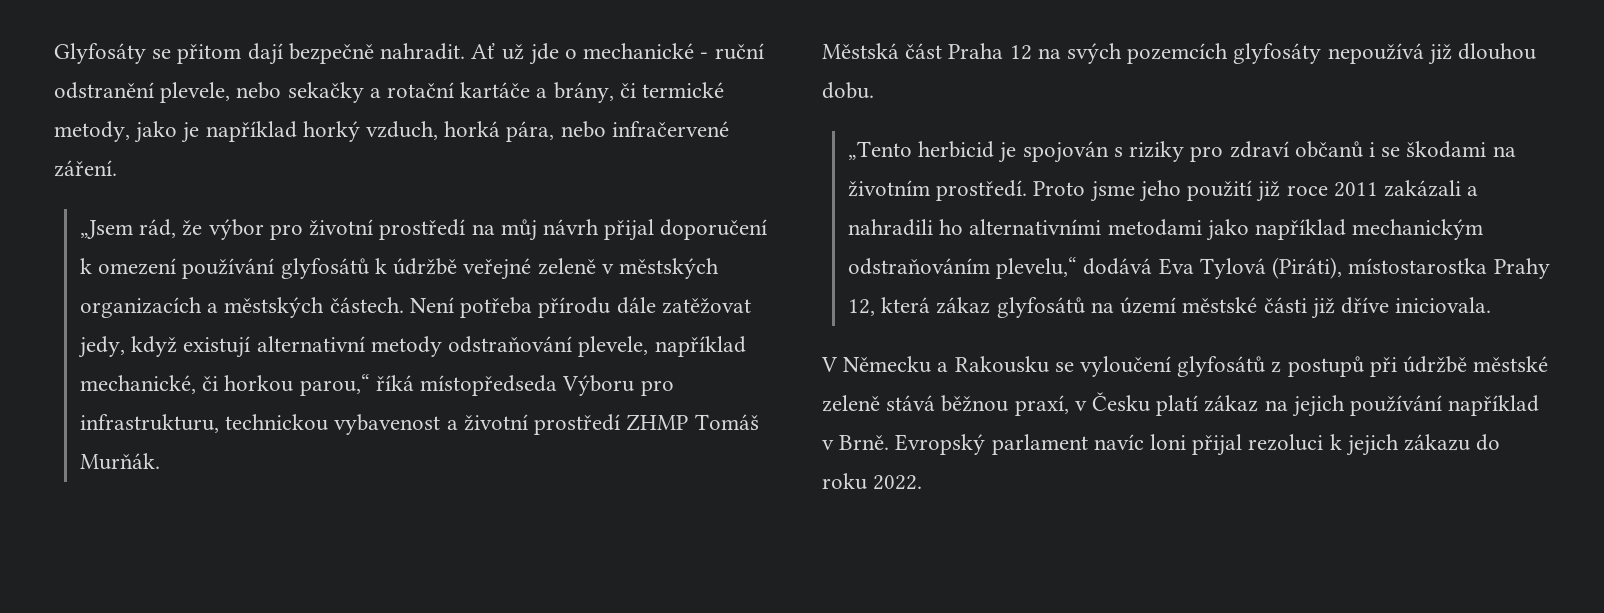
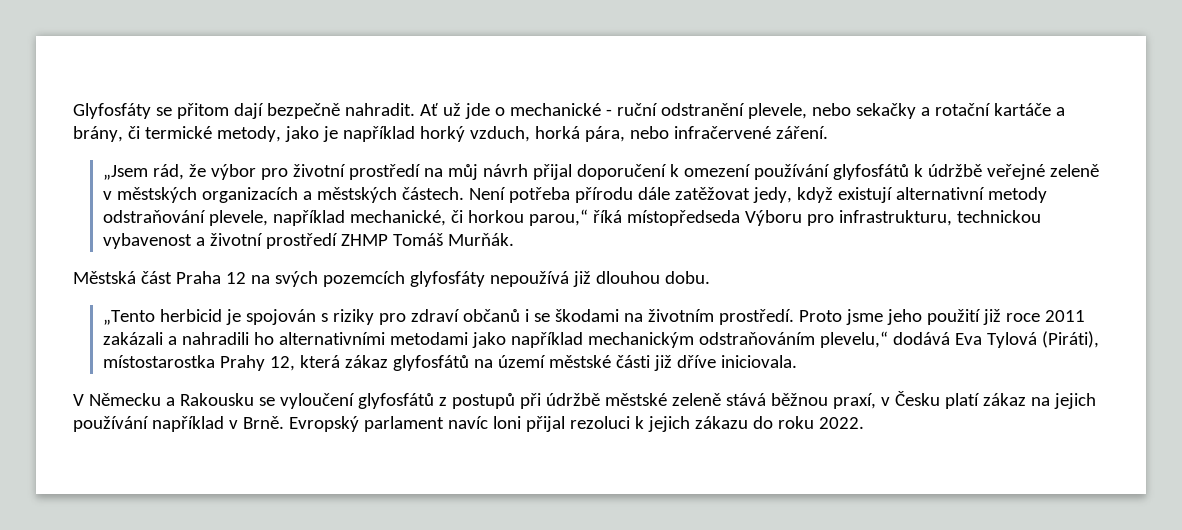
[54,43,146,64] Glyfosáty -> [73,103,151,119] Glyfosfáty
[280,258,369,279] glyfosátů -> [832,164,909,180] glyfosfátů
[1233,43,1322,64] glyfosáty -> [409,271,485,287] glyfosfáty
[996,297,1085,318] glyfosátů -> [392,355,469,371] glyfosfátů
[1177,356,1266,377] glyfosátů -> [357,393,434,409] glyfosfátů

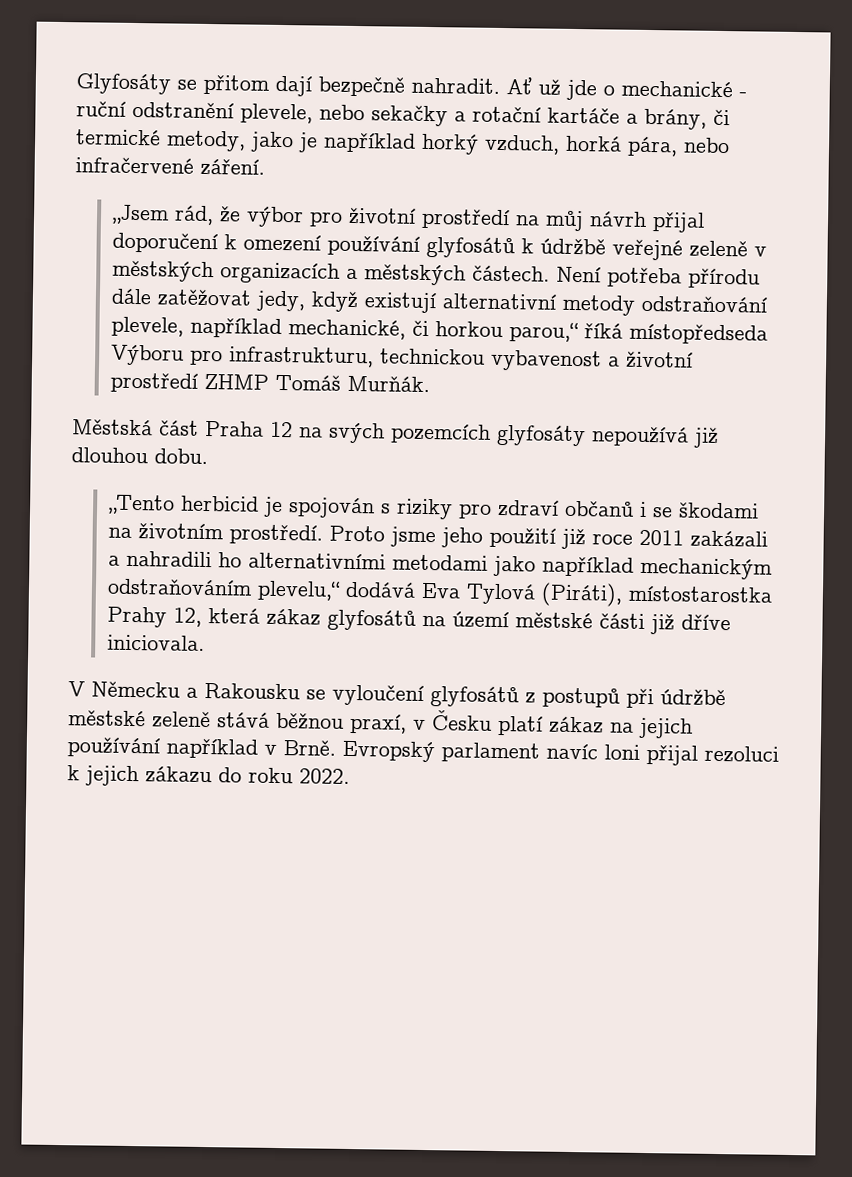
[73,103,151,119] Glyfosfáty -> [76,73,171,95] Glyfosáty
[832,164,909,180] glyfosfátů -> [425,236,515,259] glyfosátů
[409,271,485,287] glyfosfáty -> [496,424,586,447] glyfosáty
[392,355,469,371] glyfosfátů -> [326,609,416,631] glyfosátů
[357,393,434,409] glyfosfátů -> [430,686,519,708] glyfosátů

